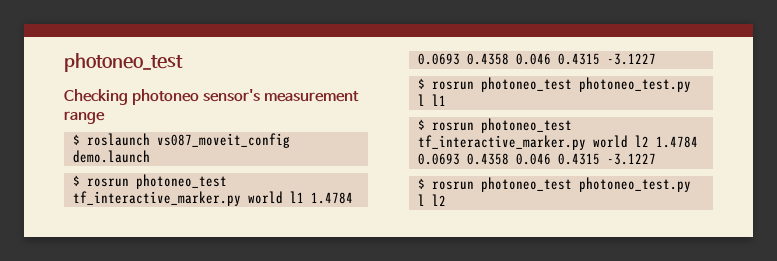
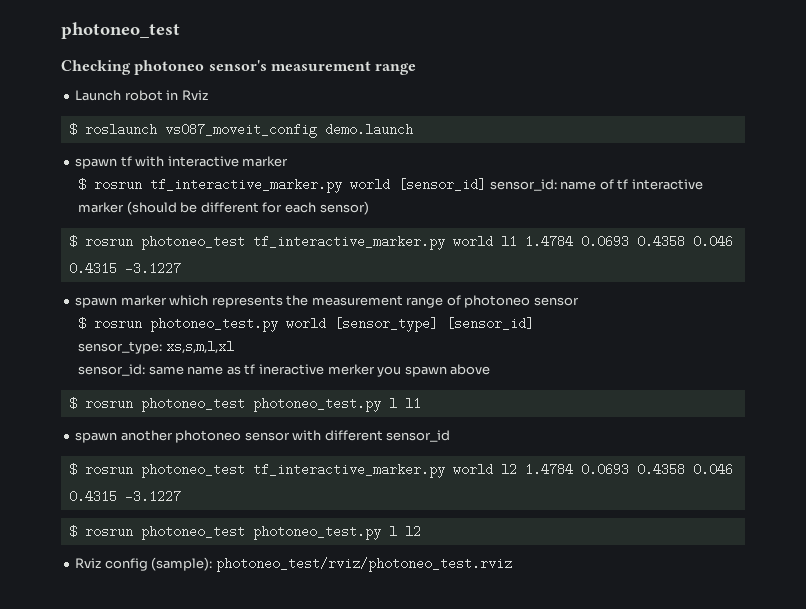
(105, 117) none -> [75,90,208,101] // Launch robot in Rviz
(150, 156) none -> [75,156,289,169] [78,178,703,193] [78,201,369,215] // spawn tf with interactive marker // $ rosrun tf_interactive_marker.py world [sensor_id] sensor_id: name of tf interactive marker (should be different for each sensor)
(656, 59) none -> [75,295,579,308] [78,317,535,332] [78,341,234,354] [78,364,491,377] // spawn marker which represents the measurement range of photoneo sensor // $ rosrun photoneo_test.py world [sensor_type] [sensor_id] // sensor_type: xs,s,m,l,xl // sensor_id: same name as tf ineractive merker you spawn above
(446, 100) none -> [75,430,451,443] // spawn another photoneo sensor with different sensor_id
(446, 200) none -> [75,557,512,572] // Rviz config (sample): photoneo_test/rviz/photoneo_test.rviz

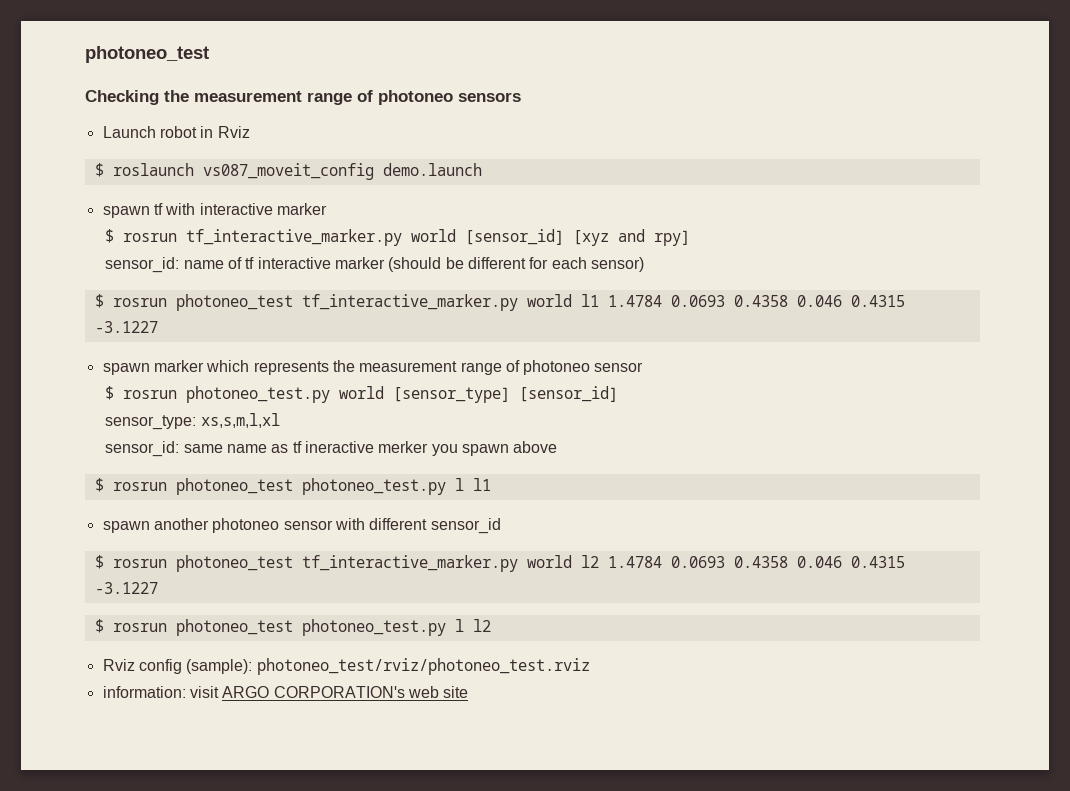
[134,60,417,75] photoneo sensor's measurement range -> [164,90,521,105] the measurement range of photoneo sensors
(487, 184) none -> [573,229,691,246] [xyz and rpy] //
(512, 564) none -> [102,686,469,698] // information: visit ARGO CORPORATION's web site

